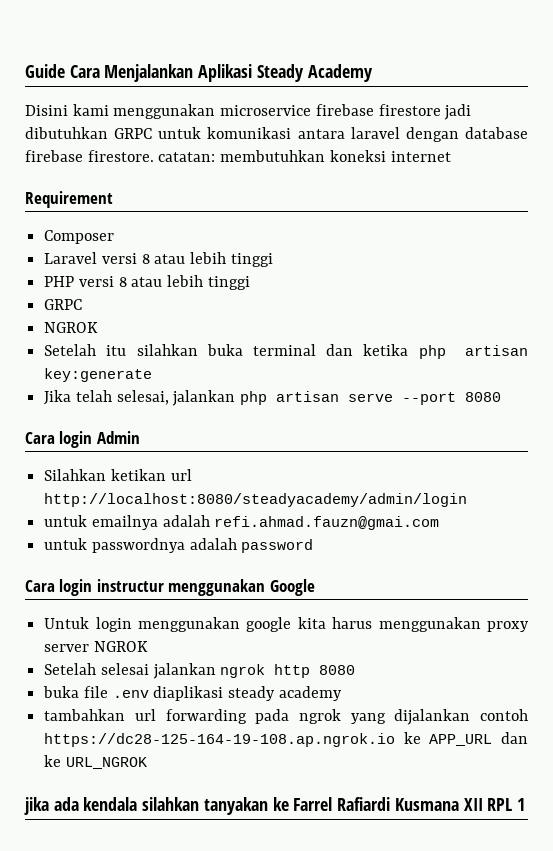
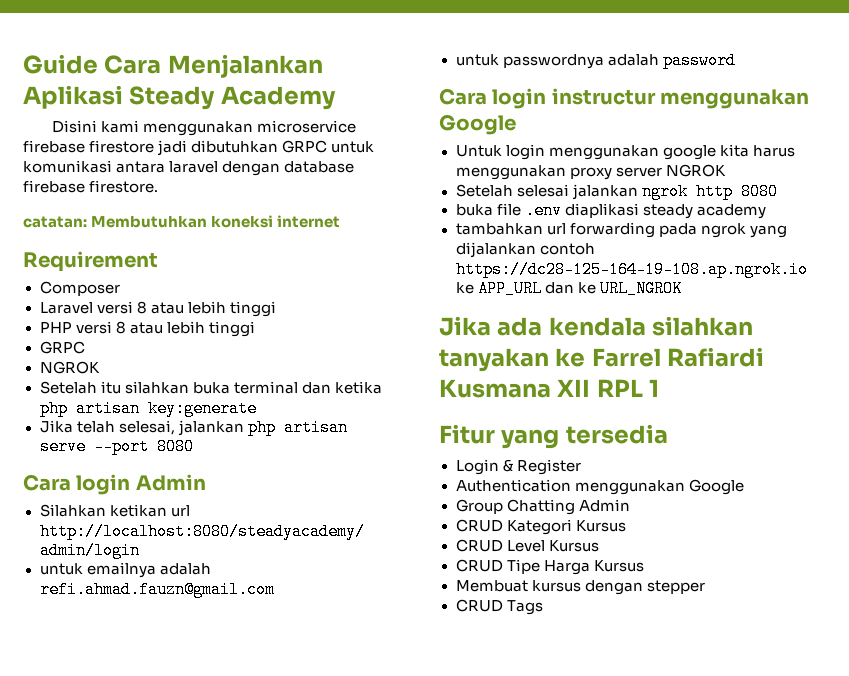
[158,150,326,162] catatan: membutuhkan -> [23,216,208,228] // catatan: Membutuhkan
[214,516,440,530] refi.ahmad.fauzn@gmai.com -> [39,581,275,598] refi.ahmad.fauzn@gmail.com
[24,797,49,815] jika -> [439,316,491,336] Jika
(525, 804) none -> [439,424,668,449] [455,459,581,475] [455,479,744,495] [455,499,630,515] [455,519,626,535] [455,539,599,552] [455,559,644,575] [455,580,705,595] [455,599,543,615] // Fitur yang tersedia // Login & Register // Authentication menggunakan Google // Group Chatting Admin // CRUD Kategori Kursus // CRUD Level Kursus // CRUD Tipe Harga Kursus // Membuat kursus dengan stepper // CRUD Tags

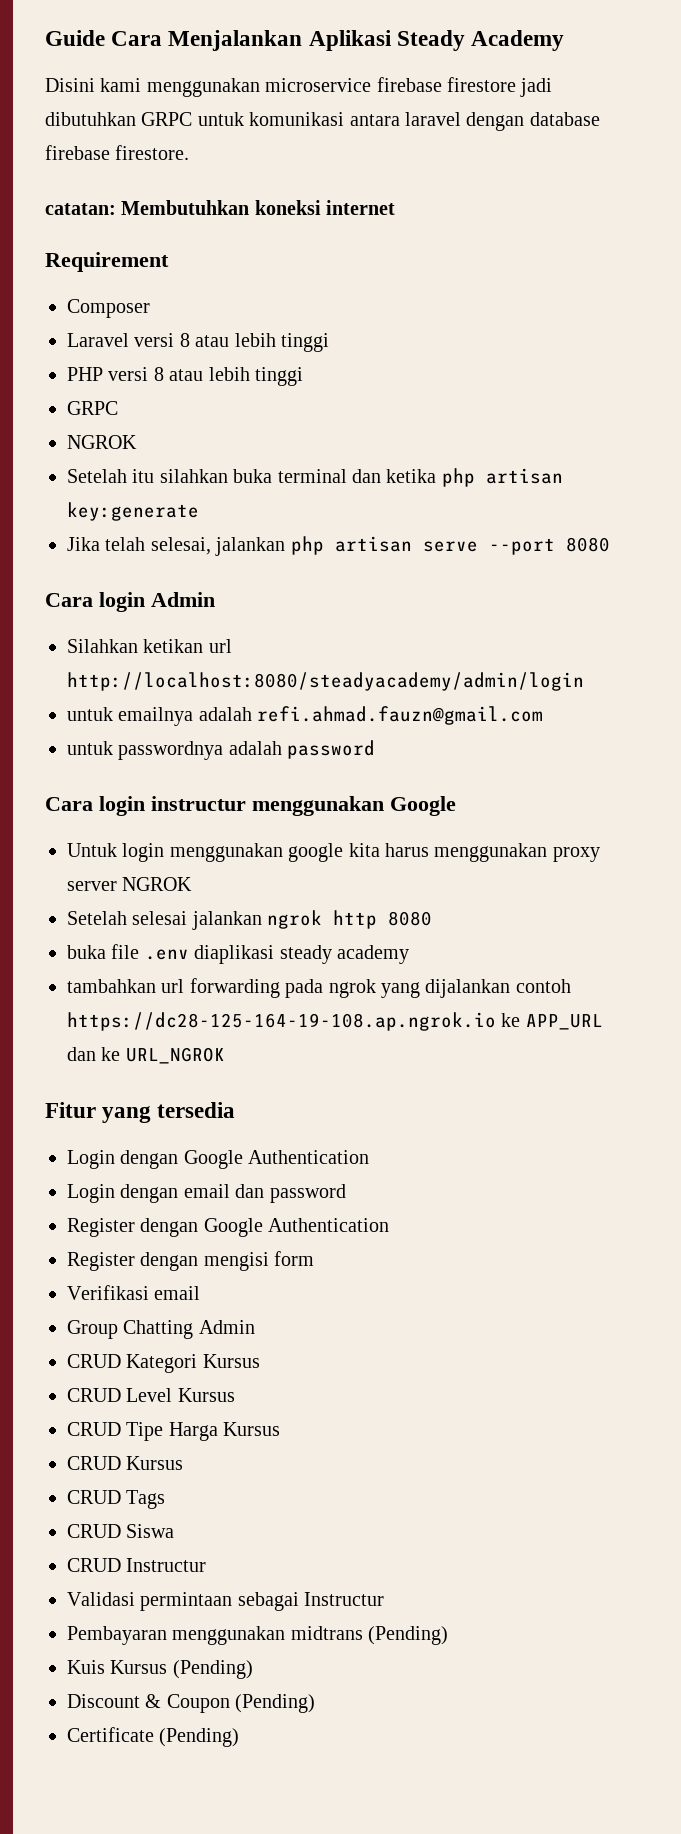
[439,316,754,336] [439,347,765,372] [439,379,660,398] [439,424,668,449] [455,459,581,475] [455,479,744,495] Jika ada kendala silahkan tanyakan ke Farrel Rafiardi Kusmana XII RPL 1 // Fitur yang tersedia // Login & Register // Authentication menggunakan Google -> [45,1102,236,1123] [67,1150,370,1169] [67,1184,346,1203] [67,1218,390,1237] [67,1251,315,1271] [67,1285,201,1300] Fitur yang tersedia // Login dengan Google Authentication // Login dengan email dan password // Register dengan Google Authentication // Register dengan mengisi form // Verifikasi email
[455,580,705,595] [455,599,543,615] Membuat kursus dengan stepper // CRUD Tags -> [67,1456,184,1470] [67,1490,166,1509] [67,1524,175,1538] [67,1558,207,1572] [67,1592,385,1611] [67,1626,449,1645] [67,1660,253,1679] [67,1694,316,1713] [67,1727,240,1747] CRUD Kursus // CRUD Tags // CRUD Siswa // CRUD Instructur // Validasi permintaan sebagai Instructur // Pembayaran menggunakan midtrans (Pending) // Kuis Kursus (Pending) // Discount & Coupon (Pending) // Certificate (Pending)

